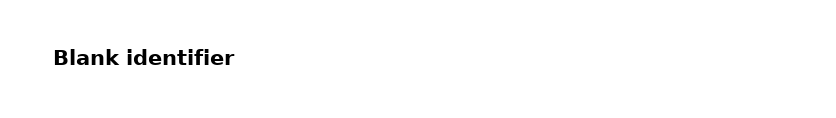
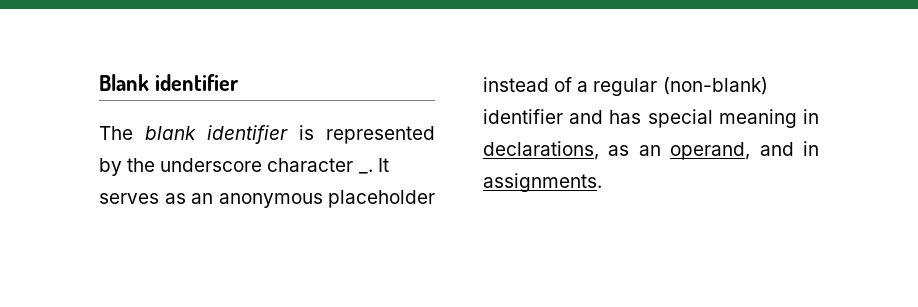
(235, 57) none -> [99,125,435,144] [99,158,389,176] [99,190,435,208] [483,77,768,96] [483,109,819,128] [483,141,819,160] [483,173,602,192] // The blank identifier is represented by the underscore character _. It serves as an anonymous placeholder instead of a regular (non-blank) identifier and has special meaning in declarations, as an operand, and in assignments.

